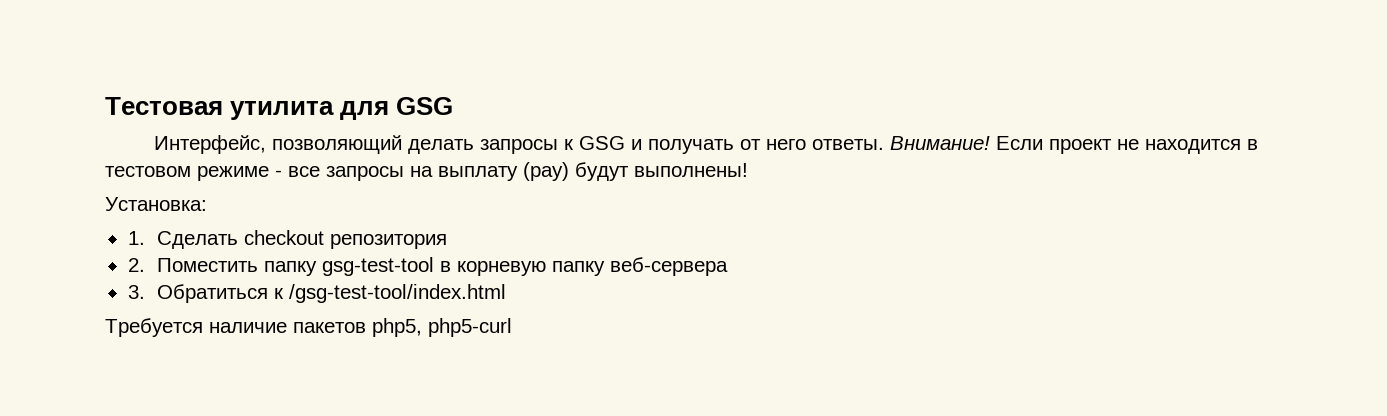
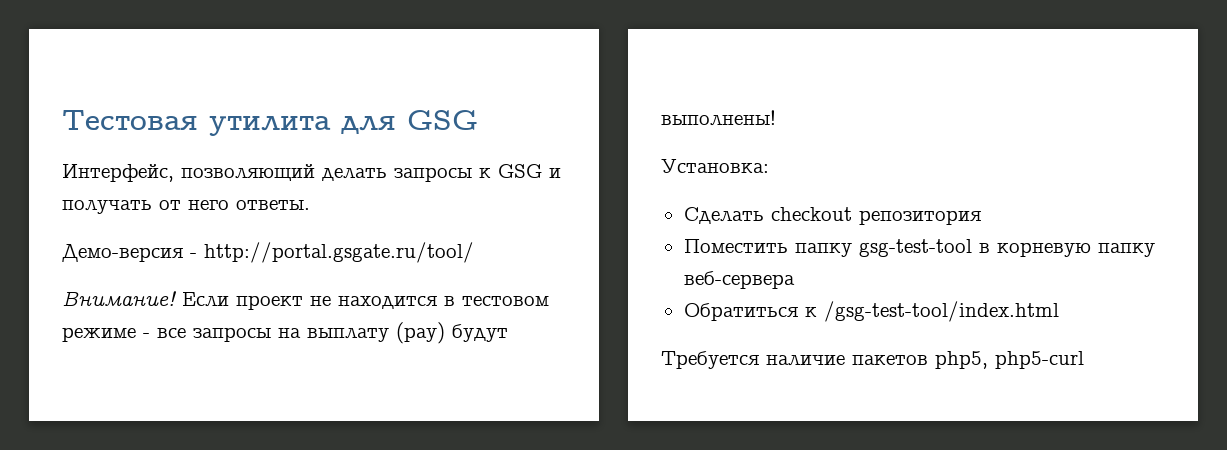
(884, 144) none -> [62,242,474,263] // Демо-версия - http://portal.gsgate.ru/tool/ //
[127,231,145,245] 1. -> (769, 166) none
[127,258,145,272] 2. -> (981, 217) none
[127,285,145,299] 3. -> (795, 280) none

